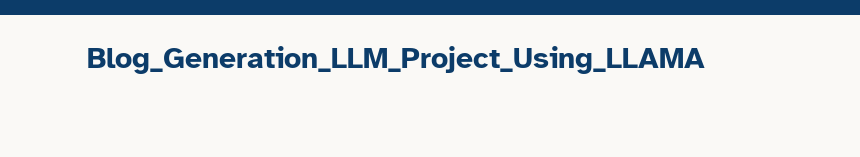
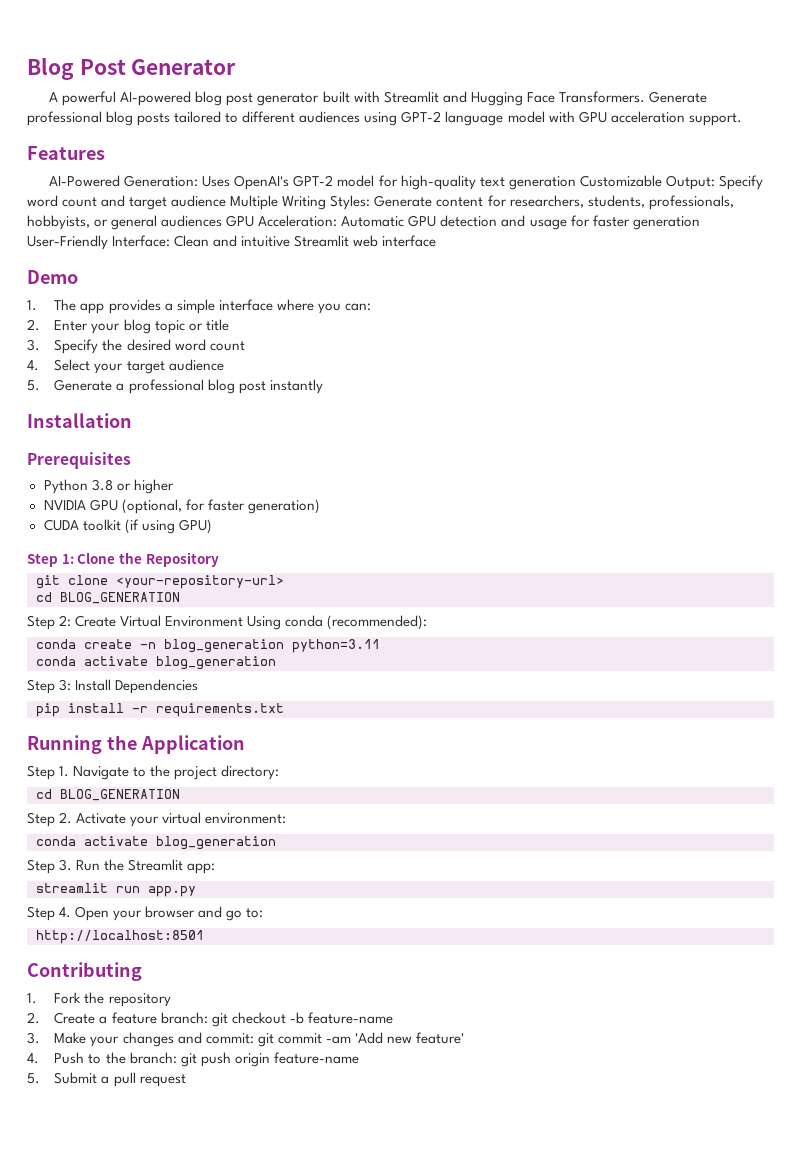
[87,46,705,74] Blog_Generation_LLM_Project_Using_LLAMA -> [27,57,237,80] [49,91,707,106] [27,111,742,126] [27,146,105,160] [49,175,763,190] [27,195,734,210] [27,215,700,230] [27,235,437,250] [27,270,78,284] [27,299,371,314] [27,319,229,334] [27,339,245,354] [27,359,224,374] [27,379,323,394] [27,413,132,428] [27,452,131,469] [43,479,174,494] [43,499,320,514] [43,519,212,534] [27,552,219,567] [36,575,284,589] [36,592,180,604] [27,615,428,630] [36,639,380,653] [36,656,276,670] [27,679,199,694] [36,703,284,717] [27,735,245,754] [27,765,280,780] [36,789,180,801] [27,812,287,827] [36,836,276,850] [27,859,216,874] [36,883,196,897] [27,906,264,921] [36,930,204,944] [27,962,142,981] [27,992,171,1007] [27,1012,393,1027] [27,1032,464,1047] [27,1052,359,1067] [27,1072,186,1087] Blog Post Generator // A powerful AI-powered blog post generator built with Streamlit and Hugging Face Transformers. Generate professional blog posts tailored to different audiences using GPT-2 language model with GPU acceleration support. // Features // AI-Powered Generation: Uses OpenAI's GPT-2 model for high-quality text generation Customizable Output: Specify word count and target audience Multiple Writing Styles: Generate content for researchers, students, professionals, hobbyists, or general audiences GPU Acceleration: Automatic GPU detection and usage for faster generation User-Friendly Interface: Clean and intuitive Streamlit web interface // Demo // 1. The app provides a simple interface where you can: // 2. Enter your blog topic or title // 3. Specify the desired word count // 4. Select your target audience // 5. Generate a professional blog post instantly // Installation // Prerequisites // Python 3.8 or higher // NVIDIA GPU (optional, for faster generation) // CUDA toolkit (if using GPU) // Step 1: Clone the Repository // git clone <your-repository-url> // cd BLOG_GENERATION // Step 2: Create Virtual Environment Using conda (recommended): // conda create -n blog_generation python=3.11 // conda activate blog_generation // Step 3: Install Dependencies // pip install -r requirements.txt // Running the Application // Step 1. Navigate to the project directory: // cd BLOG_GENERATION // Step 2. Activate your virtual environment: // conda activate blog_generation // Step 3. Run the Streamlit app: // streamlit run app.py // Step 4. Open your browser and go to: // http://localhost:8501 // Contributing // 1. Fork the repository // 2. Create a feature branch: git checkout -b feature-name // 3. Make your changes and commit: git commit -am 'Add new feature' // 4. Push to the branch: git push origin feature-name // 5. Submit a pull request

